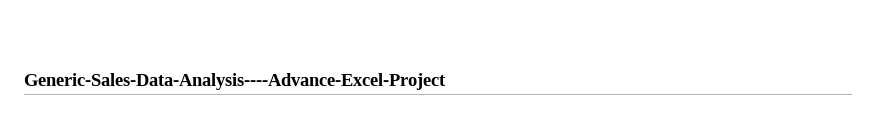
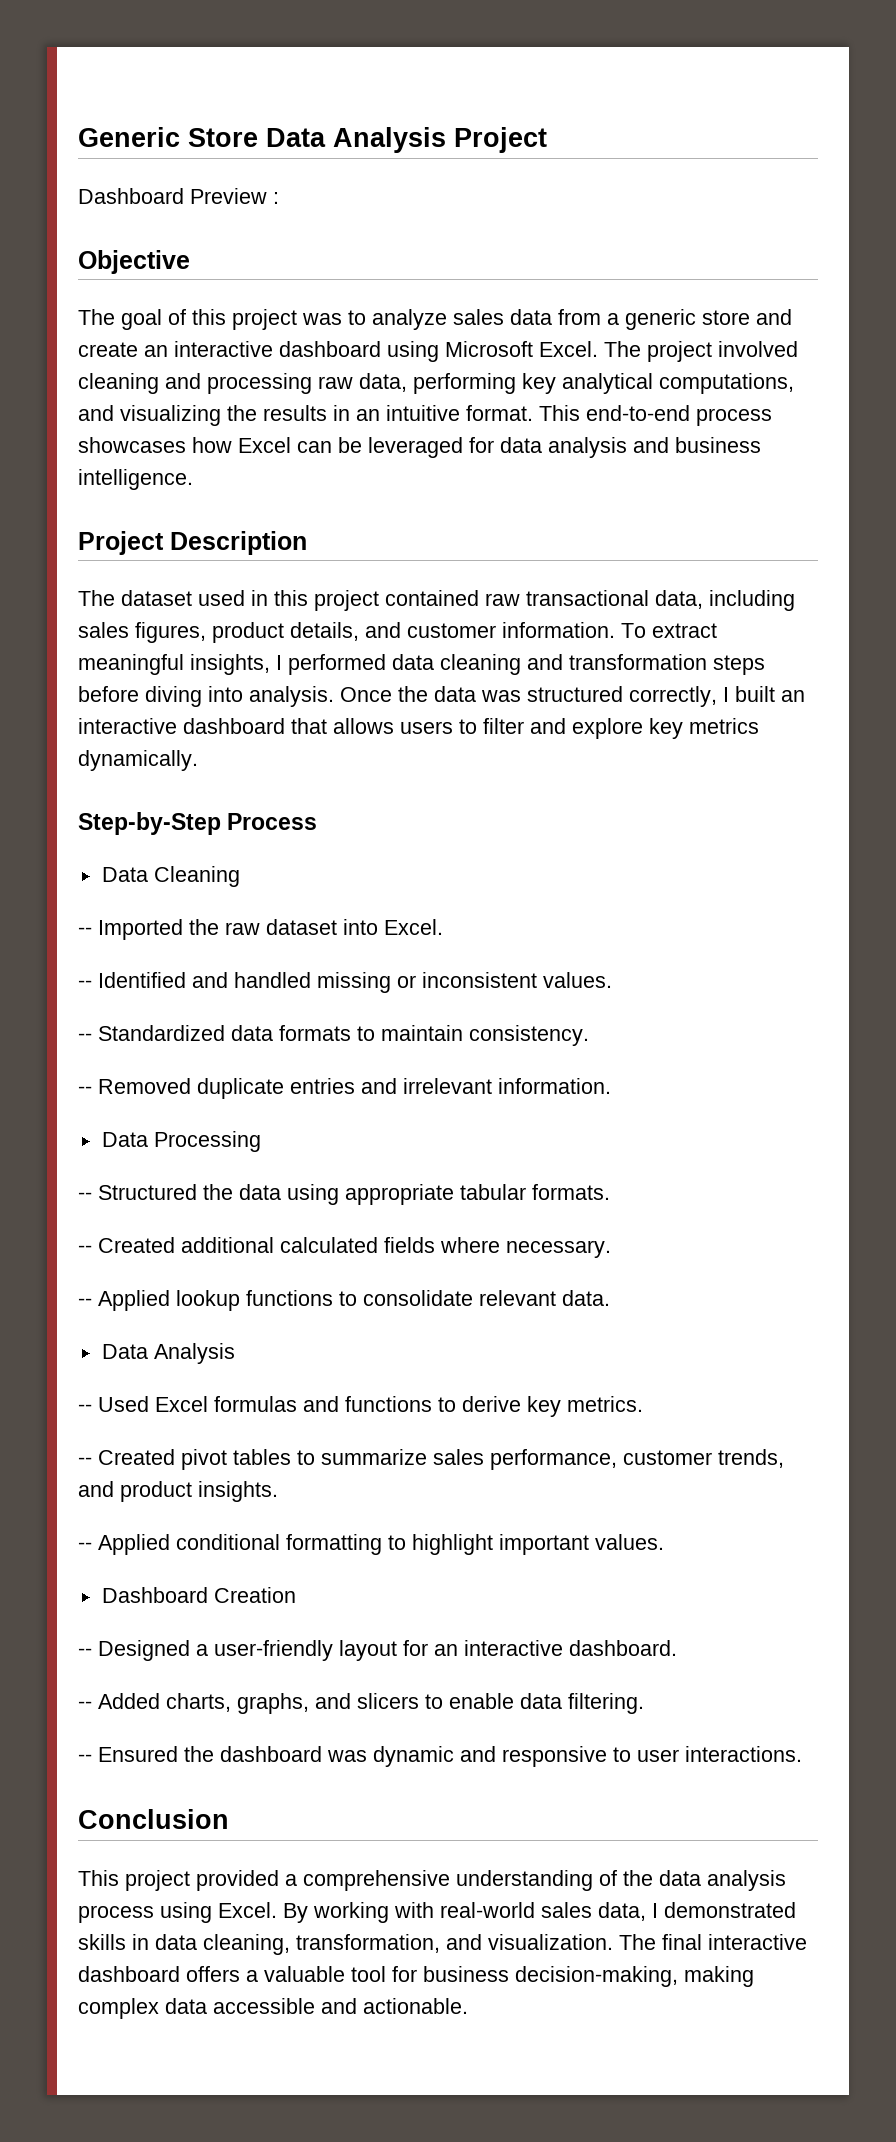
[24,73,446,90] Generic-Sales-Data-Analysis----Advance-Excel-Project -> [78,127,547,153] [78,188,279,204] [78,250,190,274] [78,309,792,330] [78,341,798,362] [78,373,794,394] [78,405,772,426] [78,437,761,458] [78,469,193,490] [78,531,307,555] [78,590,795,611] [78,622,717,643] [78,654,765,675] [78,686,805,707] [78,718,759,739] [78,750,198,771] [78,812,318,835] [101,866,240,887] [78,919,443,940] [78,972,612,993] [78,1025,589,1046] [78,1078,611,1099] [101,1131,261,1152] [78,1184,610,1205] [78,1237,611,1258] [78,1290,610,1311] [101,1343,235,1364] [78,1396,643,1417] [78,1449,784,1470] [78,1481,278,1502] [78,1534,664,1555] [101,1587,296,1603] [78,1640,677,1661] [78,1693,644,1714] [78,1746,802,1767] [78,1809,229,1829] [78,1870,786,1891] [78,1902,796,1923] [78,1934,807,1955] [78,1966,754,1987] [78,1998,468,2019] Generic Store Data Analysis Project // Dashboard Preview : // Objective // The goal of this project was to analyze sales data from a generic store and create an interactive dashboard using Microsoft Excel. The project involved cleaning and processing raw data, performing key analytical computations, and visualizing the results in an intuitive format. This end-to-end process showcases how Excel can be leveraged for data analysis and business intelligence. // Project Description // The dataset used in this project contained raw transactional data, including sales figures, product details, and customer information. To extract meaningful insights, I performed data cleaning and transformation steps before diving into analysis. Once the data was structured correctly, I built an interactive dashboard that allows users to filter and explore key metrics dynamically. // Step-by-Step Process // Data Cleaning // -- Imported the raw dataset into Excel. // -- Identified and handled missing or inconsistent values. // -- Standardized data formats to maintain consistency. // -- Removed duplicate entries and irrelevant information. // Data Processing // -- Structured the data using appropriate tabular formats. // -- Created additional calculated fields where necessary. // -- Applied lookup functions to consolidate relevant data. // Data Analysis // -- Used Excel formulas and functions to derive key metrics. // -- Created pivot tables to summarize sales performance, customer trends, and product insights. // -- Applied conditional formatting to highlight important values. // Dashboard Creation // -- Designed a user-friendly layout for an interactive dashboard. // -- Added charts, graphs, and slicers to enable data filtering. // -- Ensured the dashboard was dynamic and responsive to user interactions. // Conclusion // This project provided a comprehensive understanding of the data analysis process using Excel. By working with real-world sales data, I demonstrated skills in data cleaning, transformation, and visualization. The final interactive dashboard offers a valuable tool for business decision-making, making complex data accessible and actionable.

